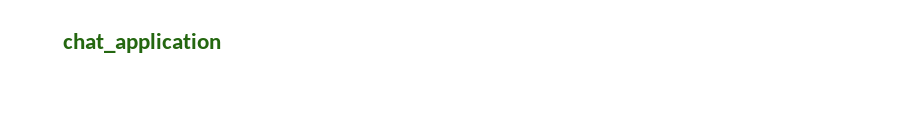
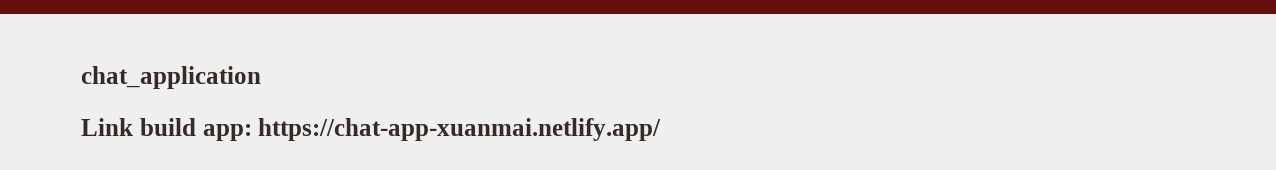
(221, 43) none -> [81,118,662,141] // Link build app: https://chat-app-xuanmai.netlify.app/

